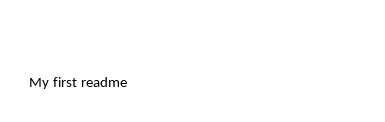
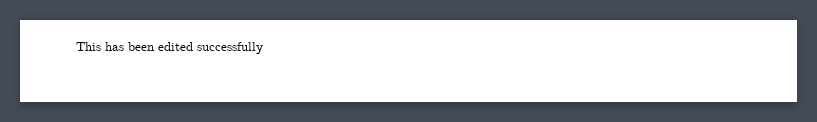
[29,77,127,89] My first readme -> [76,42,263,54] This has been edited successfully

